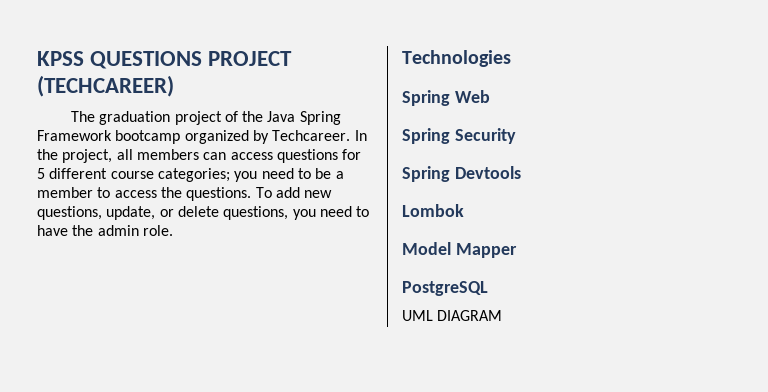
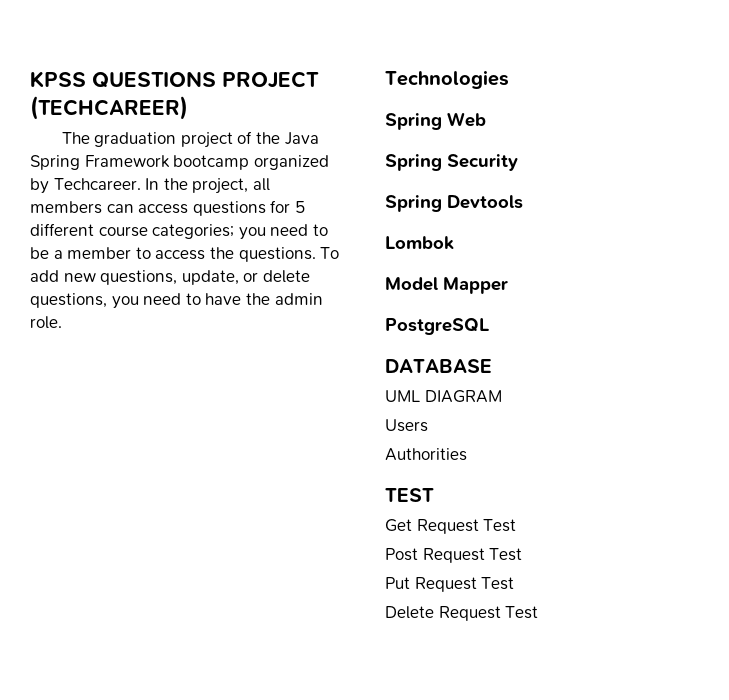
(488, 288) none -> [385,359,492,373] // DATABASE
(503, 315) none -> [385,419,428,432] [385,448,467,461] [385,488,434,502] [385,519,517,534] [385,548,523,563] [385,577,515,592] [385,606,539,621] // Users // Authorities // TEST // Get Request Test // Post Request Test // Put Request Test // Delete Request Test

